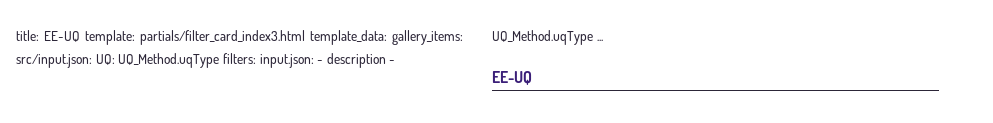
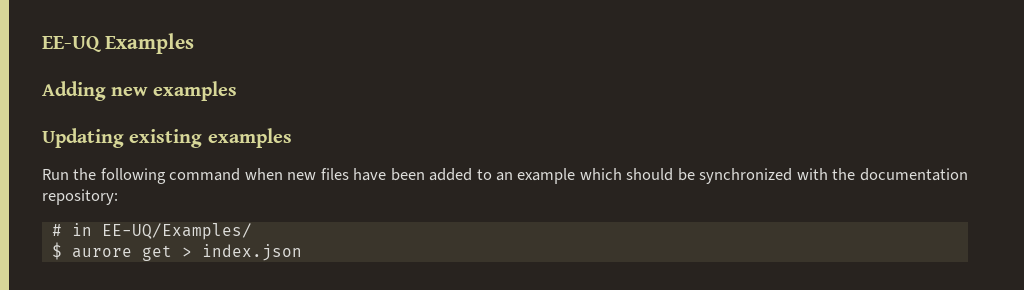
[16,30,463,45] [16,53,396,68] [492,30,603,45] [492,71,532,85] title: EE-UQ template: partials/filter_card_index3.html template_data: gallery_items: src/input.json: UQ: UQ_Method.uqType filters: input.json: - description - UQ_Method.uqType ... // EE-UQ -> [42,33,194,54] [42,81,237,101] [42,128,292,148] [42,168,968,184] [42,189,118,205] [51,223,252,240] [51,242,302,261] EE-UQ Examples // Adding new examples // Updating existing examples // Run the following command when new files have been added to an example which should be synchronized with the documentation repository: // # in EE-UQ/Examples/ // $ aurore get > index.json

